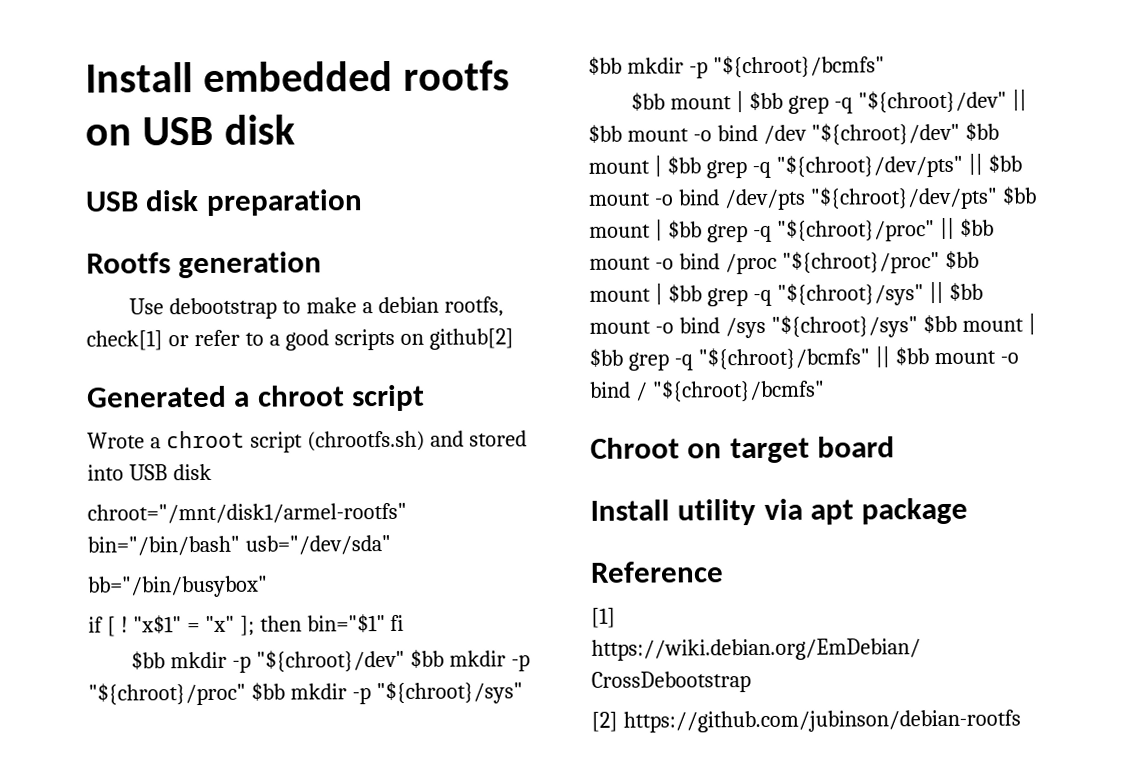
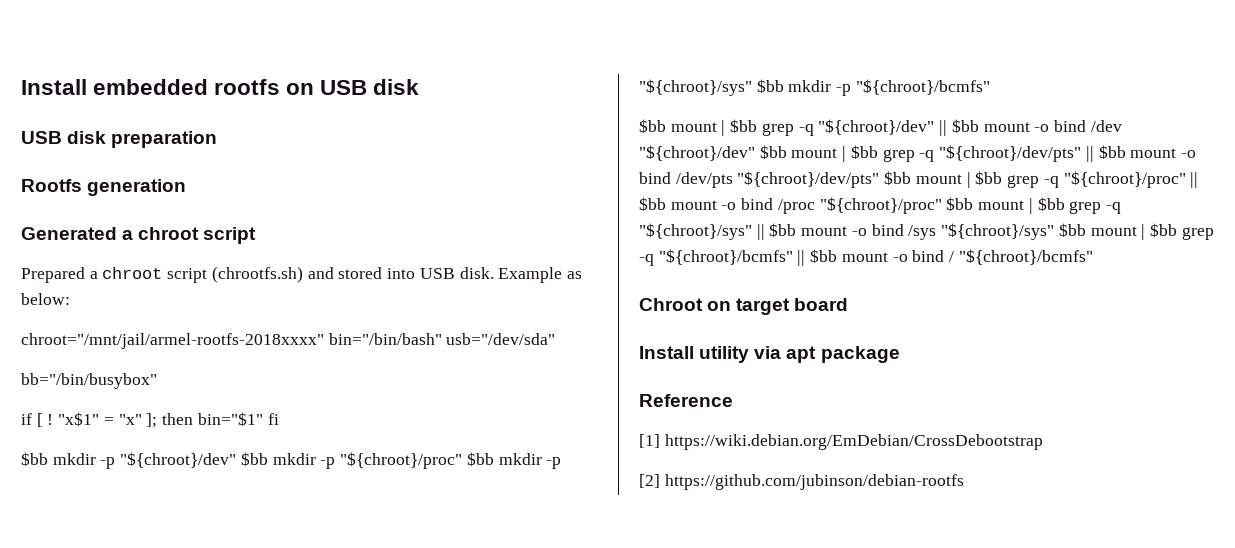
[129,296,504,320] [86,328,514,351] // Use debootstrap to make a debian rootfs, check[1] or refer to a good scripts on github[2] -> (187, 187) none
[87,432,145,449] Wrote -> [21,267,85,283] Prepared
[172,463,212,481] [87,502,407,524] disk // chroot="/mnt/disk1/armel-rootfs" -> [459,267,582,283] [21,293,70,305] [21,333,324,349] disk. Example as below: // chroot="/mnt/jail/armel-rootfs-2018xxxx"

